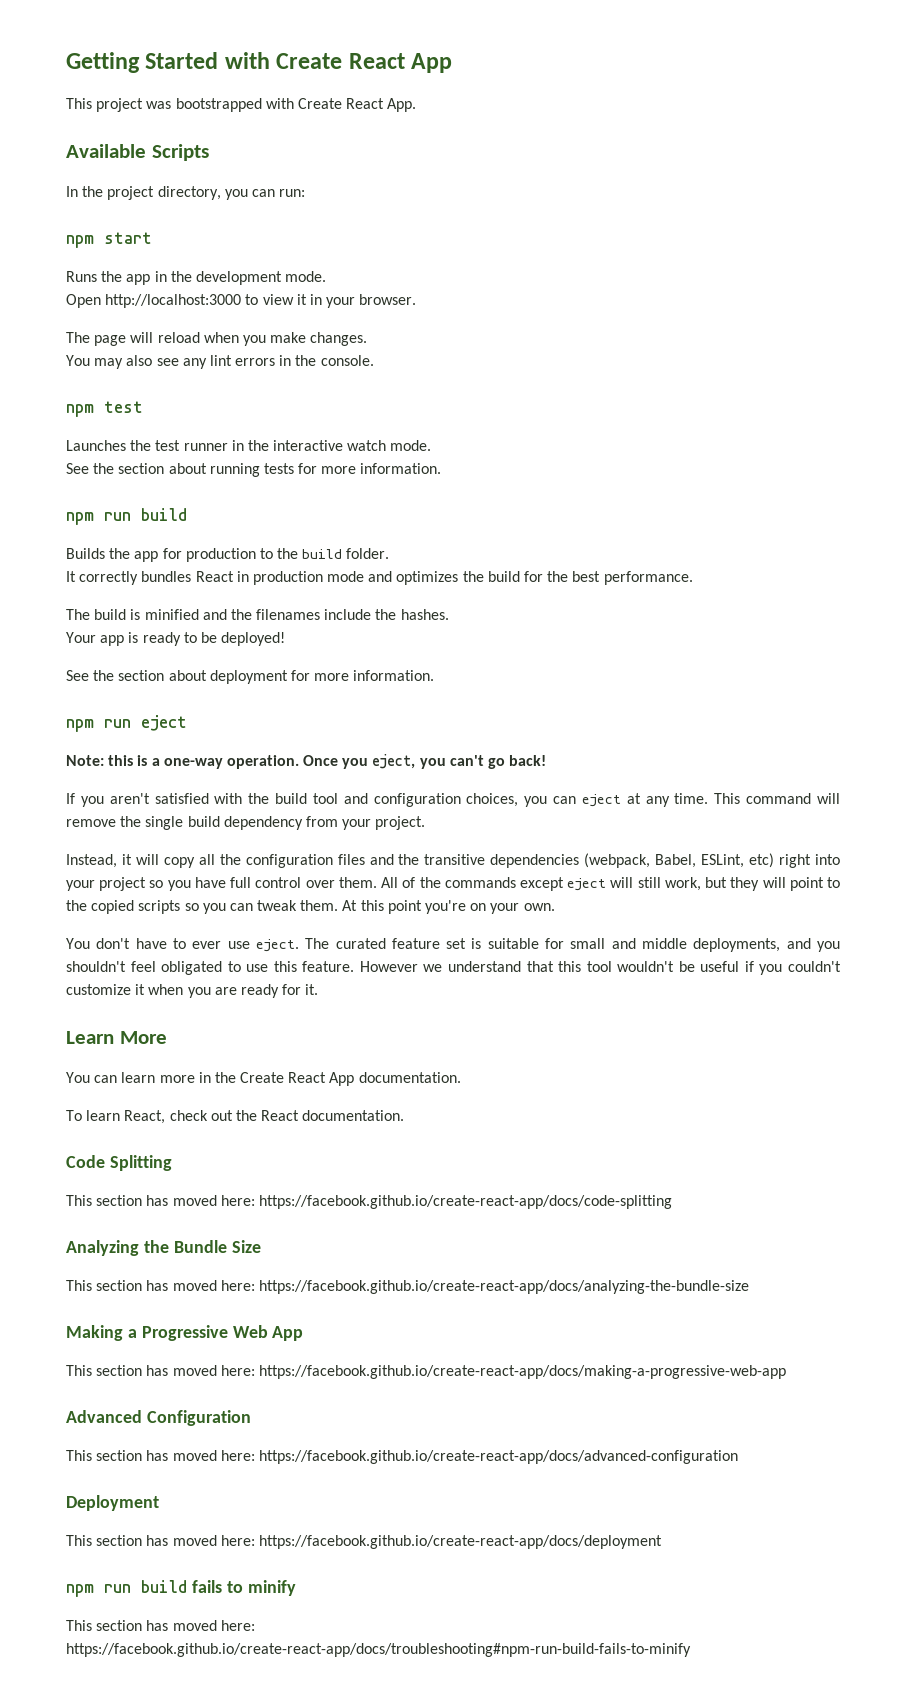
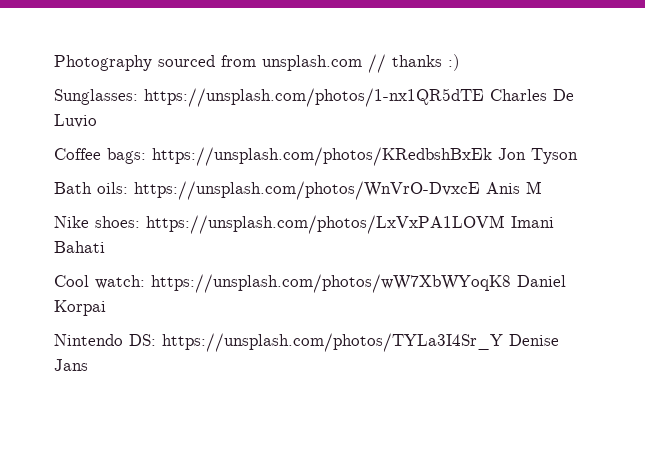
[66,52,453,73] [66,98,417,112] [66,144,209,161] [66,186,306,200] [66,232,152,248] [66,271,327,285] [66,294,417,308] [66,332,368,346] [66,355,374,369] [66,401,143,417] [66,440,432,451] [66,463,442,477] [66,508,187,525] [66,548,390,562] [66,571,693,585] [66,609,449,620] [66,632,286,646] [66,670,435,684] [66,715,187,732] [66,754,547,769] [66,793,841,807] [66,816,426,830] [66,853,841,868] [66,877,841,891] [66,900,555,914] [66,938,840,952] [66,961,841,975] [66,984,319,998] [66,1031,167,1044] [66,1072,461,1086] [66,1110,405,1124] [66,1155,172,1171] [66,1195,672,1209] [66,1240,261,1256] [66,1280,749,1294] [66,1325,304,1341] [66,1365,786,1379] [66,1410,251,1426] [66,1450,738,1464] [66,1495,159,1511] [66,1535,662,1549] [66,1580,296,1597] [66,1620,255,1631] [66,1643,691,1657] Getting Started with Create React App // This project was bootstrapped with Create React App. // Available Scripts // In the project directory, you can run: // npm start // Runs the app in the development mode. // Open http://localhost:3000 to view it in your browser. // The page will reload when you make changes. // You may also see any lint errors in the console. // npm test // Launches the test runner in the interactive watch mode. // See the section about running tests for more information. // npm run build // Builds the app for production to the build folder. // It correctly bundles React in production mode and optimizes the build for the best performance. // The build is minified and the filenames include the hashes. // Your app is ready to be deployed! // See the section about deployment for more information. // npm run eject // Note: this is a one-way operation. Once you eject, you can't go back! // If you aren't satisfied with the build tool and configuration choices, you can eject at any time. This command will remove the single build dependency from your project. // Instead, it will copy all the configuration files and the transitive dependencies (webpack, Babel, ESLint, etc) right into your project so you have full control over them. All of the commands except eject will still work, but they will point to the copied scripts so you can tweak them. At this point you're on your own. // You don't have to ever use eject. The curated feature set is suitable for small and middle deployments, and you shouldn't feel obligated to use this feature. However we understand that this tool wouldn't be useful if you couldn't customize it when you are ready for it. // Learn More // You can learn more in the Create React App documentation. // To learn React, check out the React documentation. // Code Splitting // This section has moved here: https://facebook.github.io/create-react-app/docs/code-splitting // Analyzing the Bundle Size // This section has moved here: https://facebook.github.io/create-react-app/docs/analyzing-the-bundle-size // Making a Progressive Web App // This section has moved here: https://facebook.github.io/create-react-app/docs/making-a-progressive-web-app // Advanced Configuration // This section has moved here: https://facebook.github.io/create-react-app/docs/advanced-configuration // Deployment // This section has moved here: https://facebook.github.io/create-react-app/docs/deployment // npm run build fails to minify // This section has moved here: https://facebook.github.io/create-react-app/docs/troubleshooting#npm-run-build-fails-to-minify -> [54,54,460,73] [54,88,574,107] [54,114,97,128] [54,147,578,166] [54,181,542,200] [54,215,554,234] [54,241,105,253] [54,274,566,293] [54,300,106,316] [54,333,559,352] [54,359,88,371] Photography sourced from unsplash.com // thanks :) // Sunglasses: https://unsplash.com/photos/1-nx1QR5dTE Charles De Luvio // Coffee bags: https://unsplash.com/photos/KRedbshBxEk Jon Tyson // Bath oils: https://unsplash.com/photos/WnVrO-DvxcE Anis M // Nike shoes: https://unsplash.com/photos/LxVxPA1LOVM Imani Bahati // Cool watch: https://unsplash.com/photos/wW7XbWYoqK8 Daniel Korpai // Nintendo DS: https://unsplash.com/photos/TYLa3I4Sr_Y Denise Jans

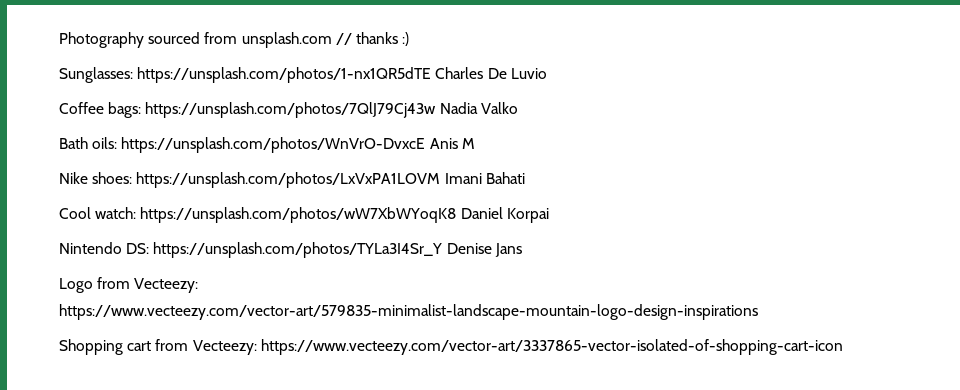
[152,147,578,166] https://unsplash.com/photos/KRedbshBxEk Jon Tyson -> [145,102,518,118] https://unsplash.com/photos/7QlJ79Cj43w Nadia Valko
(88, 365) none -> [59,277,199,293] [59,304,758,320] [59,339,843,355] // Logo from Vecteezy: https://www.vecteezy.com/vector-art/579835-minimalist-landscape-mountain-logo-design-inspirations // Shopping cart from Vecteezy: https://www.vecteezy.com/vector-art/3337865-vector-isolated-of-shopping-cart-icon

